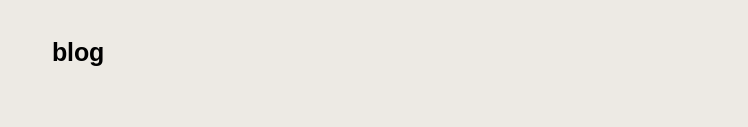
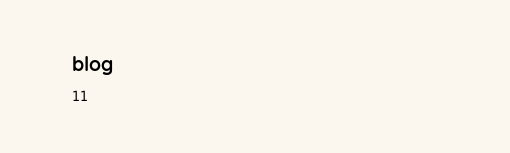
(104, 54) none -> [72,90,88,101] // 11

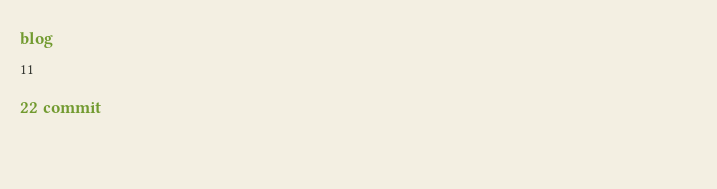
(88, 95) none -> [20,102,101,113] // 22 commit

